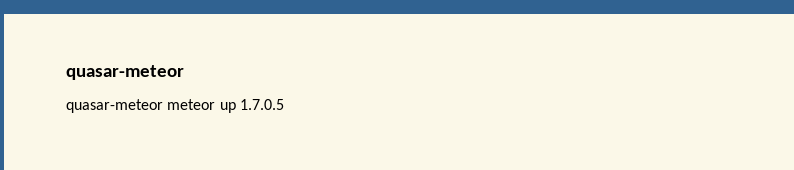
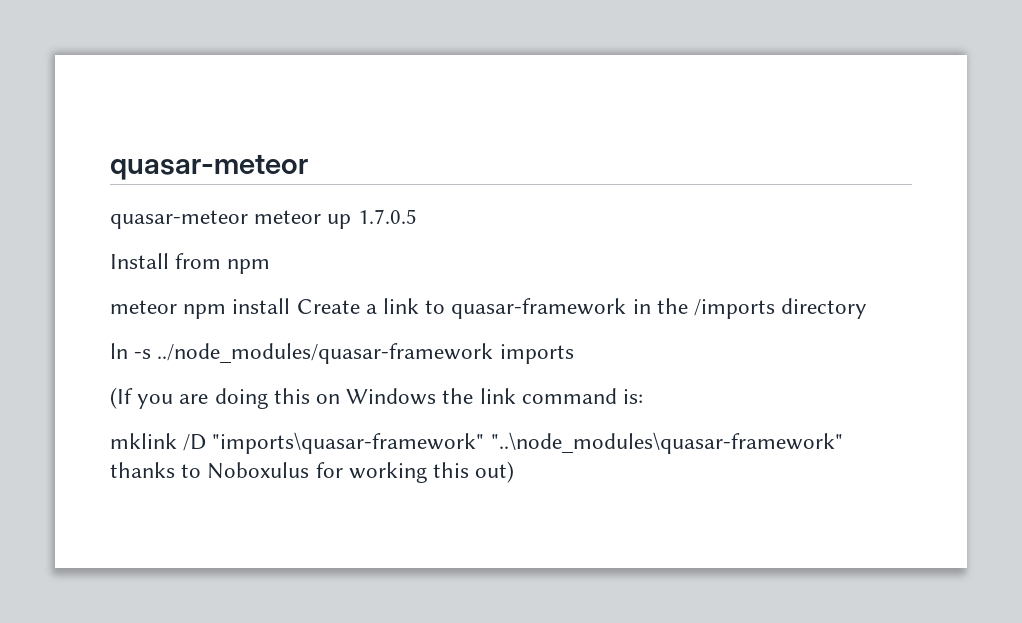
(284, 104) none -> [110,253,271,274] [110,298,868,319] [110,343,574,364] [110,387,644,409] [110,432,843,454] [110,461,515,483] // Install from npm // meteor npm install Create a link to quasar-framework in the /imports directory // ln -s ../node_modules/quasar-framework imports // (If you are doing this on Windows the link command is: // mklink /D "imports\quasar-framework" "..\node_modules\quasar-framework" thanks to Noboxulus for working this out)

